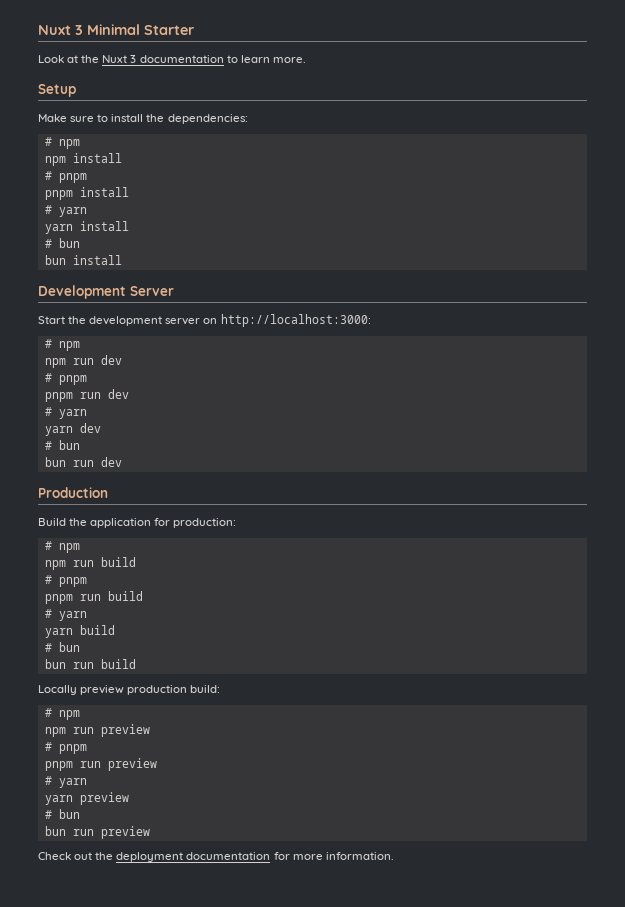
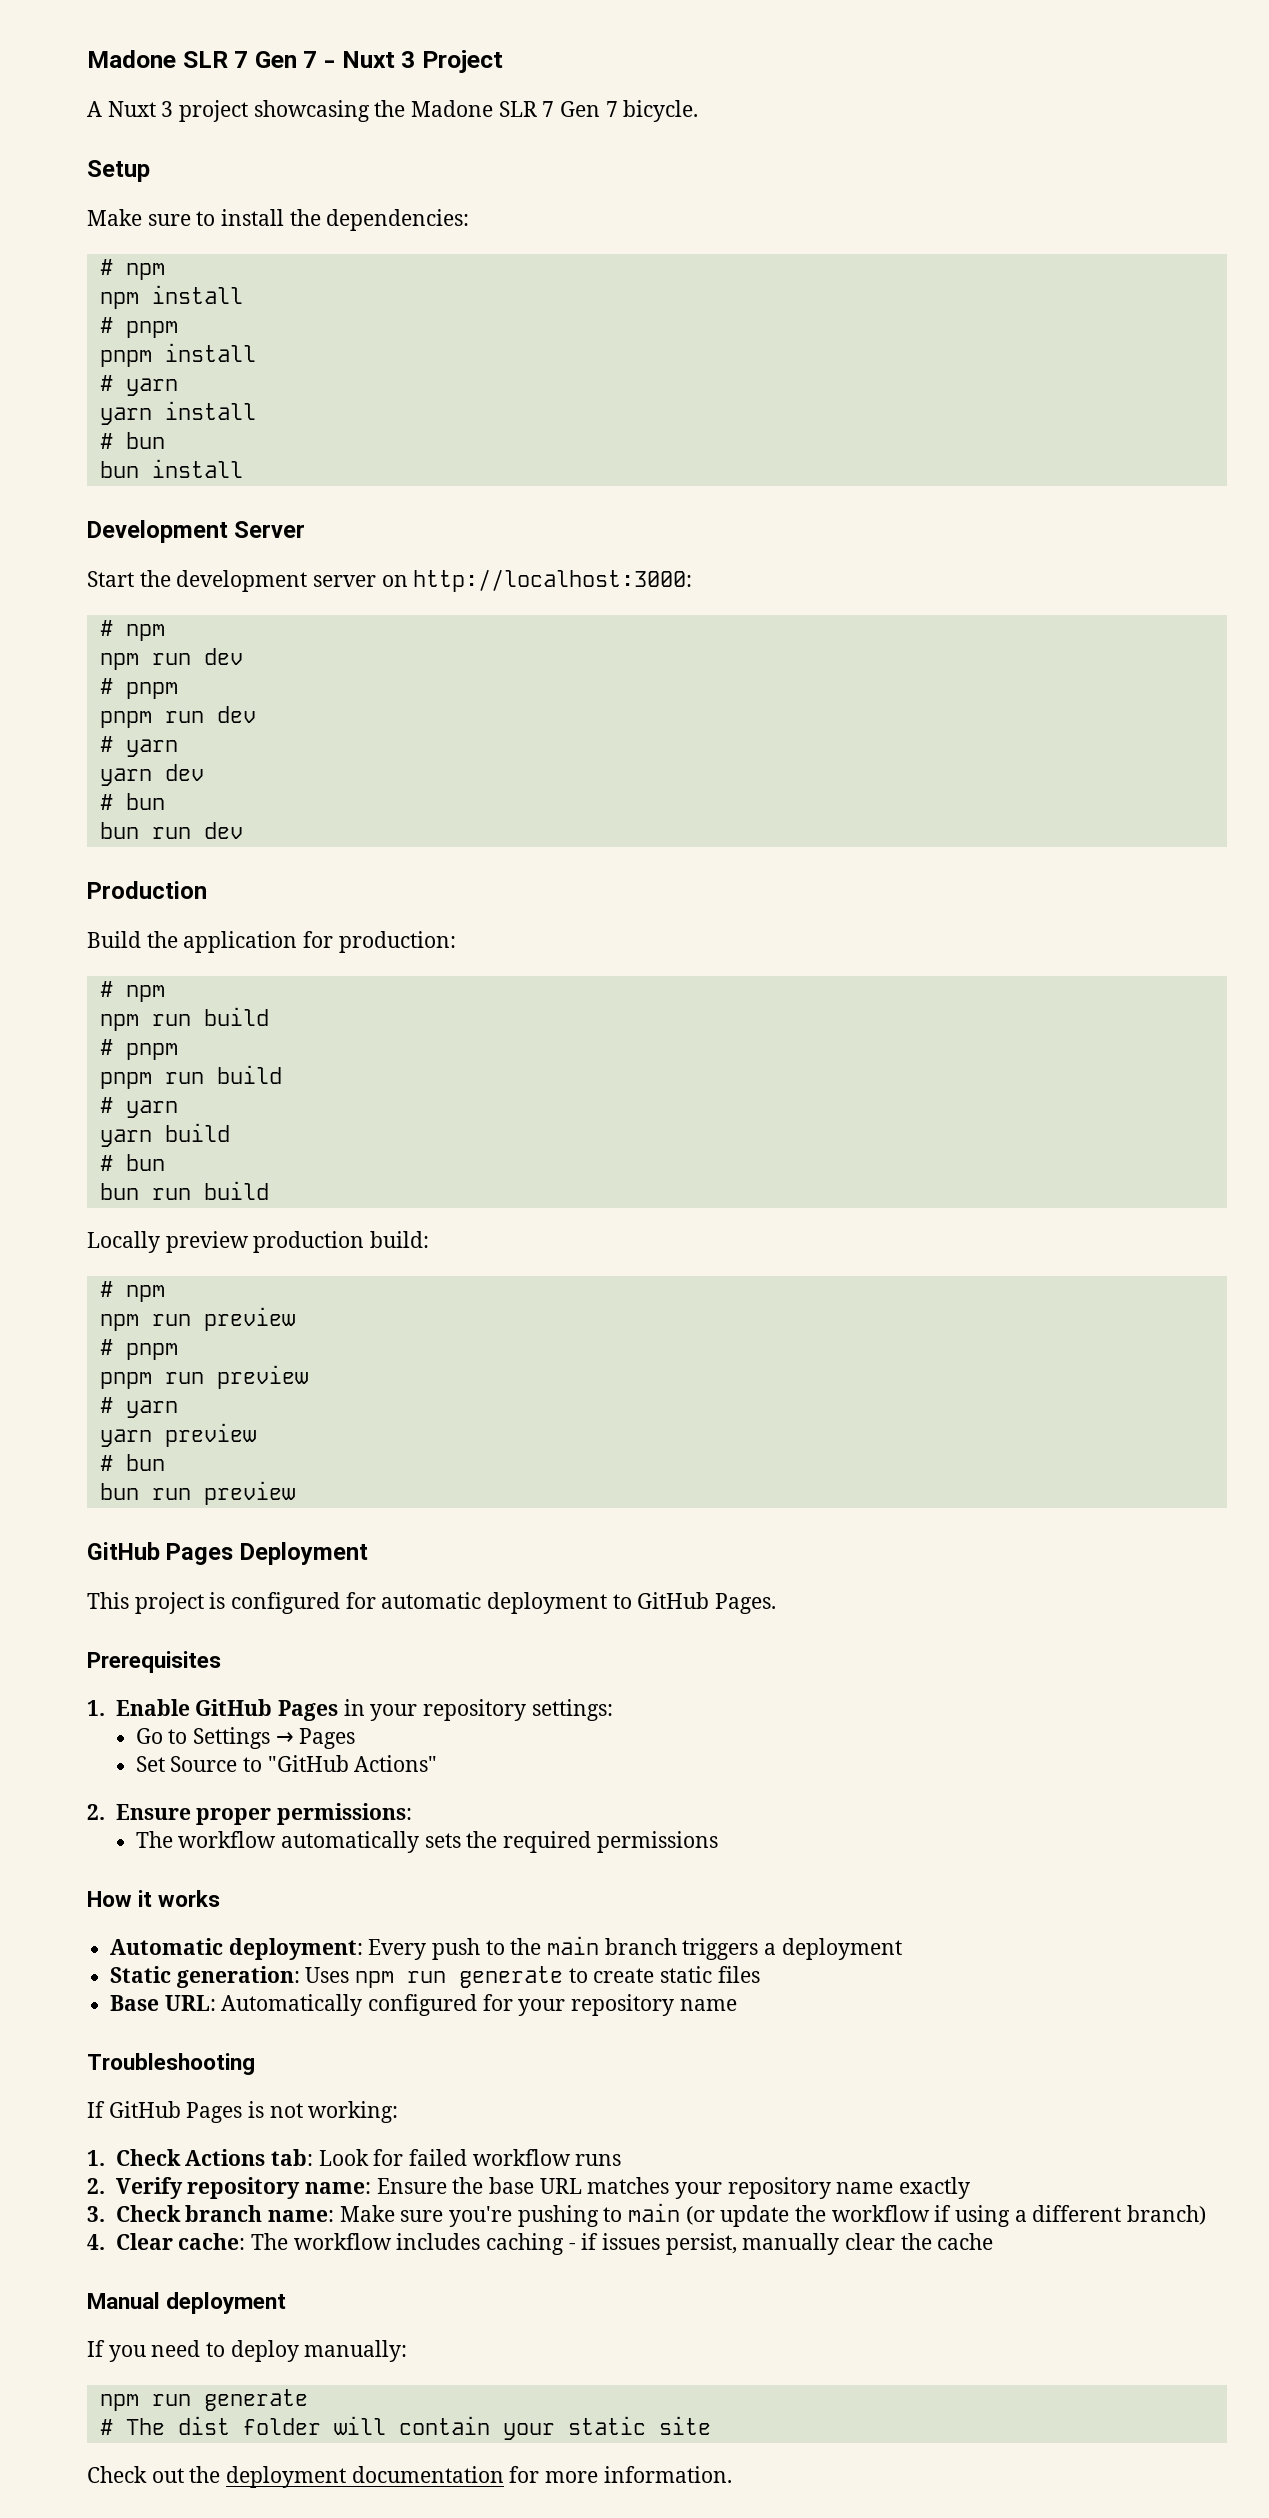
[38,24,194,35] [38,55,306,63] Nuxt 3 Minimal Starter // Look at the Nuxt 3 documentation to learn more. -> [87,50,503,73] [87,100,699,122] Madone SLR 7 Gen 7 - Nuxt 3 Project // A Nuxt 3 project showcasing the Madone SLR 7 Gen 7 bicycle.
(150, 832) none -> [87,1542,368,1565] [87,1592,777,1614] [87,1651,221,1673] [87,1699,613,1721] [135,1727,356,1749] [135,1755,438,1772] [87,1803,412,1825] [135,1831,718,1853] [87,1890,221,1907] [110,1936,902,1960] [110,1966,760,1988] [110,1994,737,2016] [87,2053,255,2075] [87,2101,399,2123] [87,2149,622,2166] [87,2177,970,2199] [87,2203,1206,2227] [87,2233,994,2255] [87,2292,287,2314] [87,2340,408,2362] [99,2389,308,2411] [99,2416,711,2440] // GitHub Pages Deployment // This project is configured for automatic deployment to GitHub Pages. // Prerequisites // 1. Enable GitHub Pages in your repository settings: // Go to Settings → Pages // Set Source to "GitHub Actions" // 2. Ensure proper permissions: // The workflow automatically sets the required permissions // How it works // Automatic deployment: Every push to the main branch triggers a deployment // Static generation: Uses npm run generate to create static files // Base URL: Automatically configured for your repository name // Troubleshooting // If GitHub Pages is not working: // 1. Check Actions tab: Look for failed workflow runs // 2. Verify repository name: Ensure the base URL matches your repository name exactly // 3. Check branch name: Make sure you're pushing to main (or update the workflow if using a different branch) // 4. Clear cache: The workflow includes caching - if issues persist, manually clear the cache // Manual deployment // If you need to deploy manually: // npm run generate // # The dist folder will contain your static site

